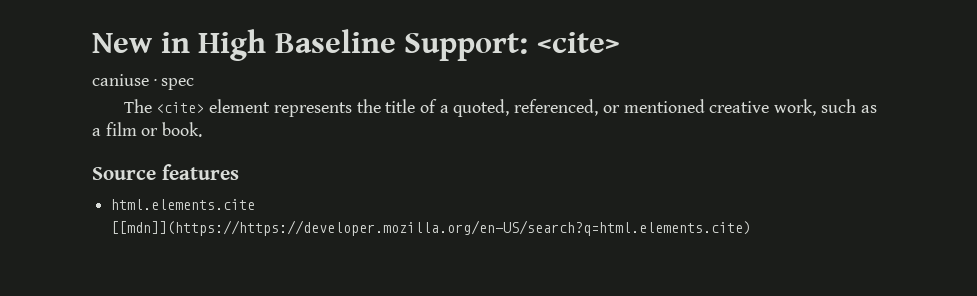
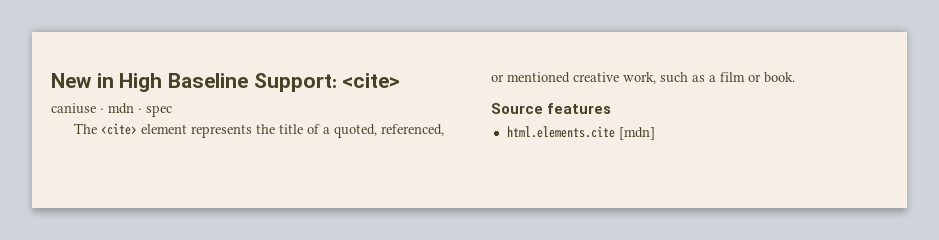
(157, 82) none -> [108,103,142,114] mdn ·
[111,220,752,236] [[mdn]](https://https://developer.mozilla.org/en-US/search?q=html.elements.cite) -> [618,127,655,140] [mdn]

